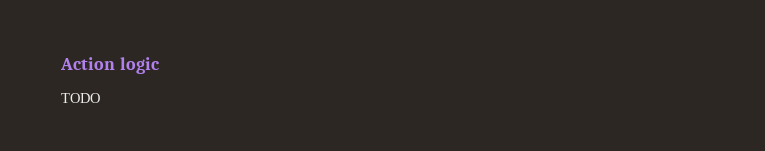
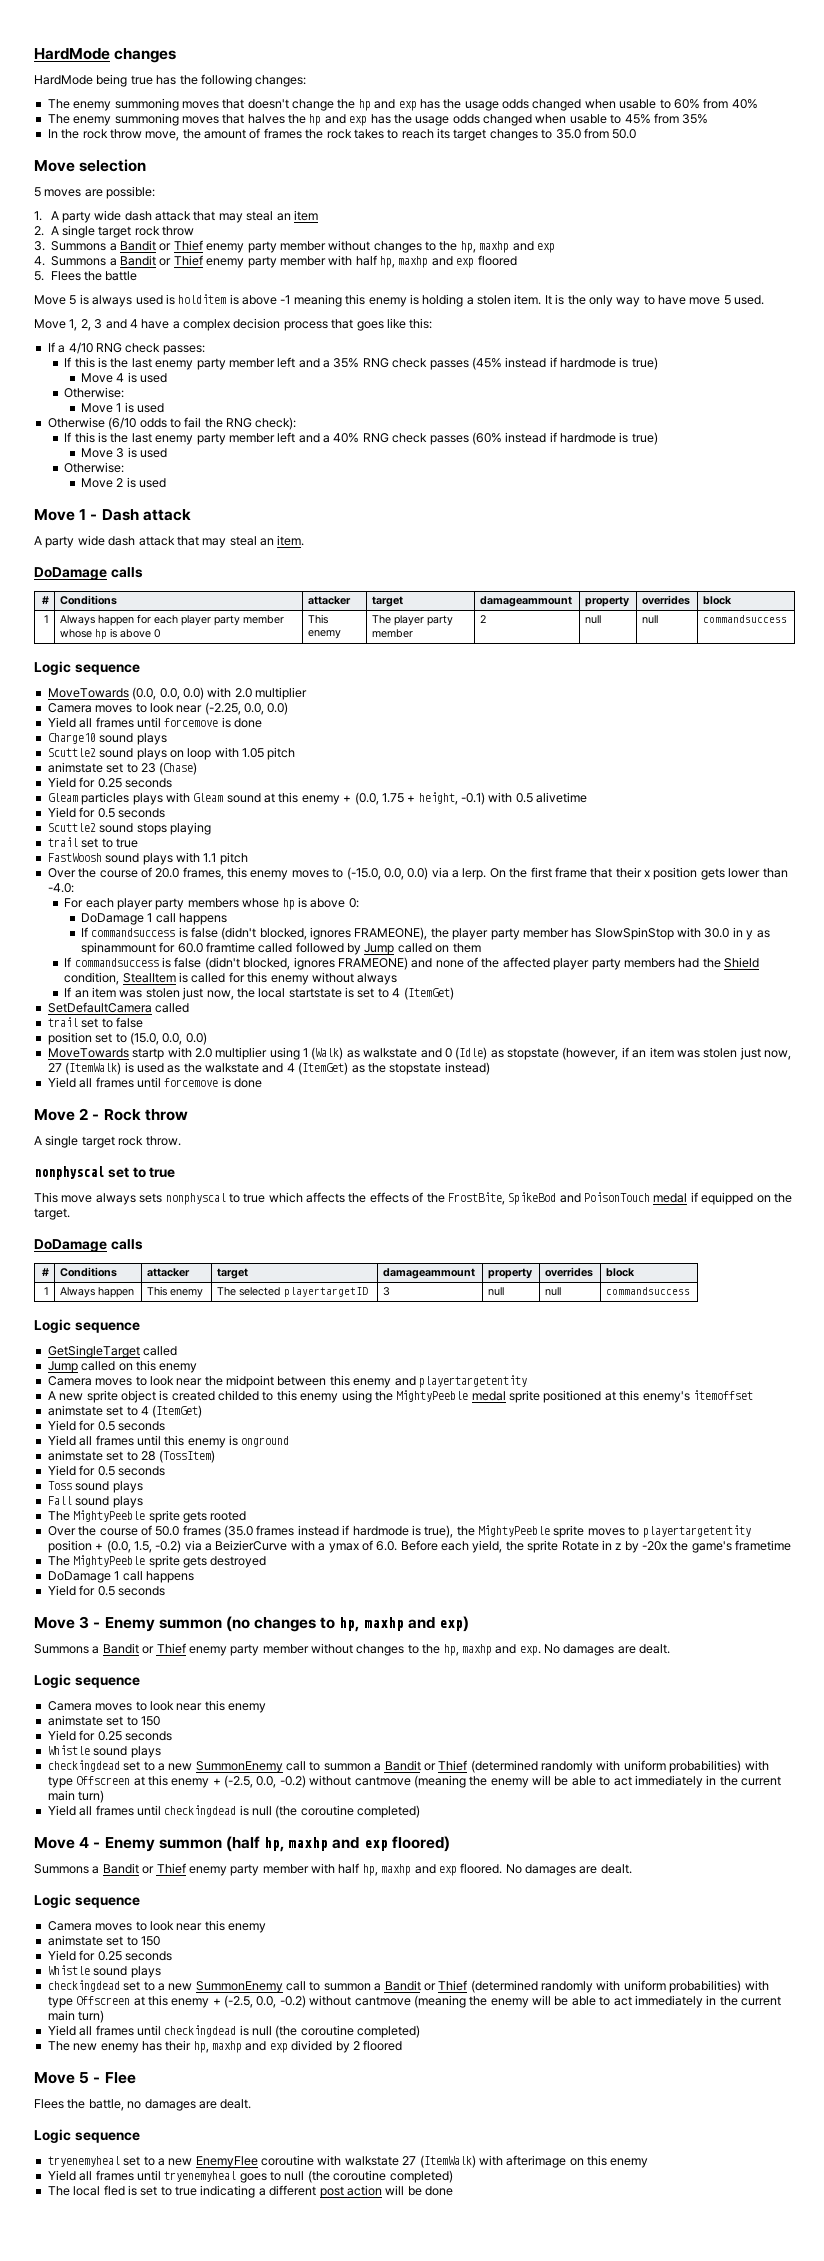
[60,57,160,74] [61,93,100,103] Action logic // TODO -> [34,48,177,63] [34,74,307,87] [47,98,758,111] [47,113,709,126] [47,128,637,141] [34,159,147,172] [34,186,156,199] [34,210,318,223] [34,225,195,238] [34,240,555,253] [34,255,517,268] [34,271,138,281] [34,294,765,307] [34,318,433,331] [47,342,205,355] [64,357,658,370] [80,372,167,383] [64,387,125,398] [80,402,164,413] [47,417,297,430] [64,432,658,445] [80,447,167,458] [64,462,125,473] [80,477,166,488] [34,509,191,521] [34,535,305,548] [34,567,143,580] [41,596,49,604] [60,595,118,605] [308,596,352,605] [372,596,404,607] [480,596,573,607] [585,596,631,607] [642,595,691,605] [703,596,733,605] [43,615,49,623] [60,614,285,626] [60,628,162,639] [308,614,329,624] [308,630,342,639] [372,615,454,626] [372,629,414,638] [480,615,487,623] [585,615,602,624] [642,615,659,624] [703,615,788,623] [34,661,140,675] [47,687,307,700] [47,702,289,715] [47,717,262,728] [47,733,167,745] [47,747,296,760] [47,762,198,775] [47,777,172,788] [47,792,588,805] [47,807,165,818] [47,822,211,835] [47,837,138,848] [47,852,248,865] [47,867,788,880] [47,883,74,893] [64,897,359,910] [80,913,227,925] [80,927,770,940] [80,942,481,955] [64,957,760,970] [64,972,398,985] [64,987,454,1000] [47,1002,190,1013] [47,1017,143,1028] [47,1032,207,1045] [47,1047,791,1060] [47,1062,490,1075] [47,1077,262,1088] [34,1108,188,1121] [34,1135,181,1148] [34,1166,176,1180] [34,1192,792,1205] [34,1208,70,1220] [34,1239,143,1252] [41,1268,49,1276] [60,1267,118,1277] [147,1268,191,1277] [217,1268,249,1279] [383,1268,476,1279] [488,1268,534,1279] [545,1267,594,1277] [606,1268,636,1277] [43,1287,49,1295] [60,1287,135,1298] [147,1286,204,1298] [217,1287,369,1297] [383,1287,391,1296] [488,1287,505,1296] [545,1287,562,1296] [606,1287,691,1295] [34,1319,140,1333] [47,1345,178,1358] [47,1360,198,1373] [47,1375,527,1388] [47,1390,753,1403] [47,1405,203,1418] [47,1420,165,1431] [47,1435,290,1448] [47,1450,216,1463] [47,1465,165,1476] [47,1481,143,1493] [47,1496,143,1508] [47,1510,247,1523] [47,1525,751,1538] [47,1540,792,1553] [47,1555,267,1568] [47,1571,194,1583] [47,1585,165,1596] [34,1616,470,1632] [34,1643,671,1656] [34,1674,140,1688] [47,1700,266,1713] [47,1715,160,1726] [47,1730,172,1741] [47,1745,161,1758] [47,1760,769,1773] [47,1775,781,1788] [47,1790,105,1803] [47,1805,421,1818] [34,1836,450,1852] [34,1863,632,1876] [34,1894,140,1908] [47,1920,266,1933] [47,1935,160,1946] [47,1950,172,1961] [47,1965,161,1978] [47,1980,769,1993] [47,1995,781,2008] [47,2010,105,2023] [47,2025,421,2038] [47,2040,403,2053] [34,2072,136,2084] [34,2099,252,2111] [34,2129,140,2143] [47,2155,649,2168] [47,2170,453,2183] [47,2185,453,2198] HardMode changes // HardMode being true has the following changes: // The enemy summoning moves that doesn't change the hp and exp has the usage odds changed when usable to 60% from 40% // The enemy summoning moves that halves the hp and exp has the usage odds changed when usable to 45% from 35% // In the rock throw move, the amount of frames the rock takes to reach its target changes to 35.0 from 50.0 // Move selection // 5 moves are possible: // 1. A party wide dash attack that may steal an item // 2. A single target rock throw // 3. Summons a Bandit or Thief enemy party member without changes to the hp, maxhp and exp // 4. Summons a Bandit or Thief enemy party member with half hp, maxhp and exp floored // 5. Flees the battle // Move 5 is always used is holditem is above -1 meaning this enemy is holding a stolen item. It is the only way to have move 5 used. // Move 1, 2, 3 and 4 have a complex decision process that goes like this: // If a 4/10 RNG check passes: // If this is the last enemy party member left and a 35% RNG check passes (45% instead if hardmode is true) // Move 4 is used // Otherwise: // Move 1 is used // Otherwise (6/10 odds to fail the RNG check): // If this is the last enemy party member left and a 40% RNG check passes (60% instead if hardmode is true) // Move 3 is used // Otherwise: // Move 2 is used // Move 1 - Dash attack // A party wide dash attack that may steal an item. // DoDamage calls // # | Conditions | attacker | target | damageammount | property | overrides | block // 1 | Always happen for each player party member whose hp is above 0 | This enemy | The player party member | 2 | null | null | commandsuccess // Logic sequence // MoveTowards (0.0, 0.0, 0.0) with 2.0 multiplier // Camera moves to look near (-2.25, 0.0, 0.0) // Yield all frames until forcemove is done // Charge10 sound plays // Scuttle2 sound plays on loop with 1.05 pitch // animstate set to 23 (Chase) // Yield for 0.25 seconds // Gleam particles plays with Gleam sound at this enemy + (0.0, 1.75 + height, -0.1) with 0.5 alivetime // Yield for 0.5 seconds // Scuttle2 sound stops playing // trail set to true // FastWoosh sound plays with 1.1 pitch // Over the course of 20.0 frames, this enemy moves to (-15.0, 0.0, 0.0) via a lerp. On the first frame that their x position gets lower than -4.0: // For each player party members whose hp is above 0: // DoDamage 1 call happens // If commandsuccess is false (didn't blocked, ignores FRAMEONE), the player party member has SlowSpinStop with 30.0 in y as spinammount for 60.0 framtime called followed by Jump called on them // If commandsuccess is false (didn't blocked, ignores FRAMEONE) and none of the affected player party members had the Shield condition, StealItem is called for this enemy without always // If an item was stolen just now, the local startstate is set to 4 (ItemGet) // SetDefaultCamera called // trail set to false // position set to (15.0, 0.0, 0.0) // MoveTowards startp with 2.0 multiplier using 1 (Walk) as walkstate and 0 (Idle) as stopstate (however, if an item was stolen just now, 27 (ItemWalk) is used as the walkstate and 4 (ItemGet) as the stopstate instead) // Yield all frames until forcemove is done // Move 2 - Rock throw // A single target rock throw. // nonphyscal set to true // This move always sets nonphyscal to true which affects the effects of the FrostBite, SpikeBod and PoisonTouch medal if equipped on the target. // DoDamage calls // # | Conditions | attacker | target | damageammount | property | overrides | block // 1 | Always happen | This enemy | The selected playertargetID | 3 | null | null | commandsuccess // Logic sequence // GetSingleTarget called // Jump called on this enemy // Camera moves to look near the midpoint between this enemy and playertargetentity // A new sprite object is created childed to this enemy using the MightyPeeble medal sprite positioned at this enemy's itemoffset // animstate set to 4 (ItemGet) // Yield for 0.5 seconds // Yield all frames until this enemy is onground // animstate set to 28 (TossItem) // Yield for 0.5 seconds // Toss sound plays // Fall sound plays // The MightyPeeble sprite gets rooted // Over the course of 50.0 frames (35.0 frames instead if hardmode is true), the MightyPeeble sprite moves to playertargetentity position + (0.0, 1.5, -0.2) via a BeizierCurve with a ymax of 6.0. Before each yield, the sprite Rotate in z by -20x the game's frametime // The MightyPeeble sprite gets destroyed // DoDamage 1 call happens // Yield for 0.5 seconds // Move 3 - Enemy summon (no changes to hp, maxhp and exp) // Summons a Bandit or Thief enemy party member without changes to the hp, maxhp and exp. No damages are dealt. // Logic sequence // Camera moves to look near this enemy // animstate set to 150 // Yield for 0.25 seconds // Whistle sound plays // checkingdead set to a new SummonEnemy call to summon a Bandit or Thief (determined randomly with uniform probabilities) with type Offscreen at this enemy + (-2.5, 0.0, -0.2) without cantmove (meaning the enemy will be able to act immediately in the current main turn) // Yield all frames until checkingdead is null (the coroutine completed) // Move 4 - Enemy summon (half hp, maxhp and exp floored) // Summons a Bandit or Thief enemy party member with half hp, maxhp and exp floored. No damages are dealt. // Logic sequence // Camera moves to look near this enemy // animstate set to 150 // Yield for 0.25 seconds // Whistle sound plays // checkingdead set to a new SummonEnemy call to summon a Bandit or Thief (determined randomly with uniform probabilities) with type Offscreen at this enemy + (-2.5, 0.0, -0.2) without cantmove (meaning the enemy will be able to act immediately in the current main turn) // Yield all frames until checkingdead is null (the coroutine completed) // The new enemy has their hp, maxhp and exp divided by 2 floored // Move 5 - Flee // Flees the battle, no damages are dealt. // Logic sequence // tryenemyheal set to a new EnemyFlee coroutine with walkstate 27 (ItemWalk) with afterimage on this enemy // Yield all frames until tryenemyheal goes to null (the coroutine completed) // The local fled is set to true indicating a different post action will be done

